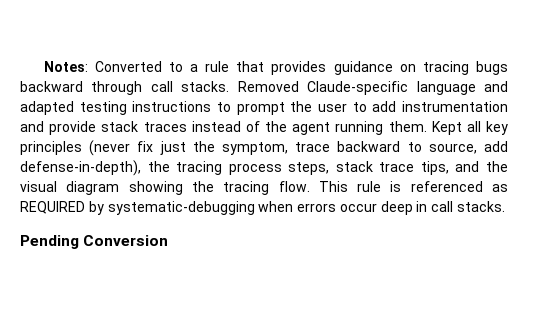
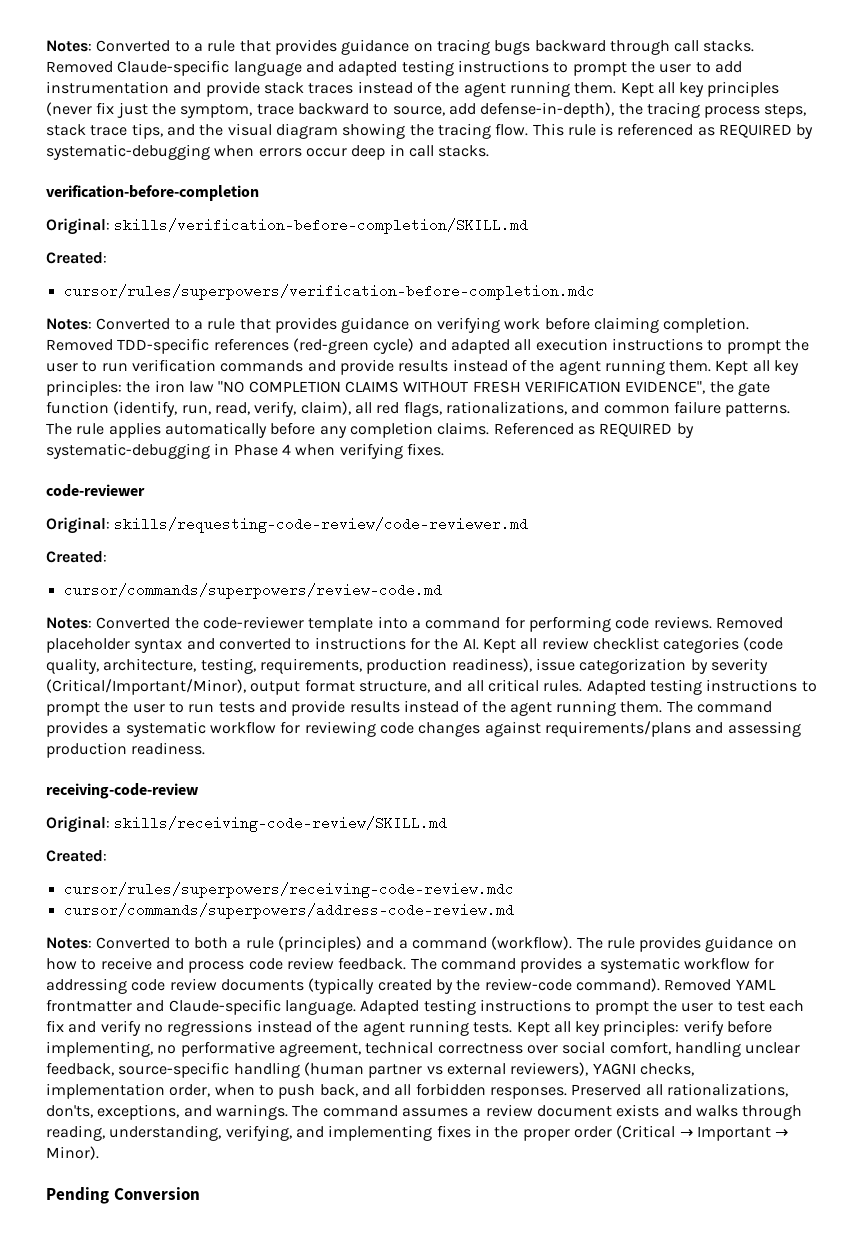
(506, 206) none -> [46,185,259,201] [46,218,529,235] [46,252,107,264] [63,284,595,300] [46,317,750,333] [46,338,809,354] [46,359,800,375] [46,380,770,396] [46,401,791,417] [46,422,694,438] [46,443,444,459] [46,484,145,497] [46,517,529,534] [46,551,107,563] [63,583,442,599] [46,616,783,632] [46,637,784,653] [46,658,768,674] [46,679,817,695] [46,700,773,716] [46,721,801,737] [46,742,206,758] [46,783,199,799] [46,816,448,833] [46,850,107,862] [63,882,514,898] [63,903,514,919] [46,936,797,952] [46,957,775,973] [46,978,776,994] [46,999,805,1015] [46,1020,773,1036] [46,1041,801,1057] [46,1062,694,1078] [46,1083,788,1099] [46,1104,803,1120] [46,1125,789,1141] [46,1146,99,1160] // verification-before-completion // Original: skills/verification-before-completion/SKILL.md // Created: // cursor/rules/superpowers/verification-before-completion.mdc // Notes: Converted to a rule that provides guidance on verifying work before claiming completion. Removed TDD-specific references (red-green cycle) and adapted all execution instructions to prompt the user to run verification commands and provide results instead of the agent running them. Kept all key principles: the iron law "NO COMPLETION CLAIMS WITHOUT FRESH VERIFICATION EVIDENCE", the gate function (identify, run, read, verify, claim), all red flags, rationalizations, and common failure patterns. The rule applies automatically before any completion claims. Referenced as REQUIRED by systematic-debugging in Phase 4 when verifying fixes. // code-reviewer // Original: skills/requesting-code-review/code-reviewer.md // Created: // cursor/commands/superpowers/review-code.md // Notes: Converted the code-reviewer template into a command for performing code reviews. Removed placeholder syntax and converted to instructions for the AI. Kept all review checklist categories (code quality, architecture, testing, requirements, production readiness), issue categorization by severity (Critical/Important/Minor), output format structure, and all critical rules. Adapted testing instructions to prompt the user to run tests and provide results instead of the agent running them. The command provides a systematic workflow for reviewing code changes against requirements/plans and assessing production readiness. // receiving-code-review // Original: skills/receiving-code-review/SKILL.md // Created: // cursor/rules/superpowers/receiving-code-review.mdc // cursor/commands/superpowers/address-code-review.md // Notes: Converted to both a rule (principles) and a command (workflow). The rule provides guidance on how to receive and process code review feedback. The command provides a systematic workflow for addressing code review documents (typically created by the review-code command). Removed YAML frontmatter and Claude-specific language. Adapted testing instructions to prompt the user to test each fix and verify no regressions instead of the agent running tests. Kept all key principles: verify before implementing, no performative agreement, technical correctness over social comfort, handling unclear feedback, source-specific handling (human partner vs external reviewers), YAGNI checks, implementation order, when to push back, and all forbidden responses. Preserved all rationalizations, don'ts, exceptions, and warnings. The command assumes a review document exists and walks through reading, understanding, verifying, and implementing fixes in the proper order (Critical → Important → Minor).

